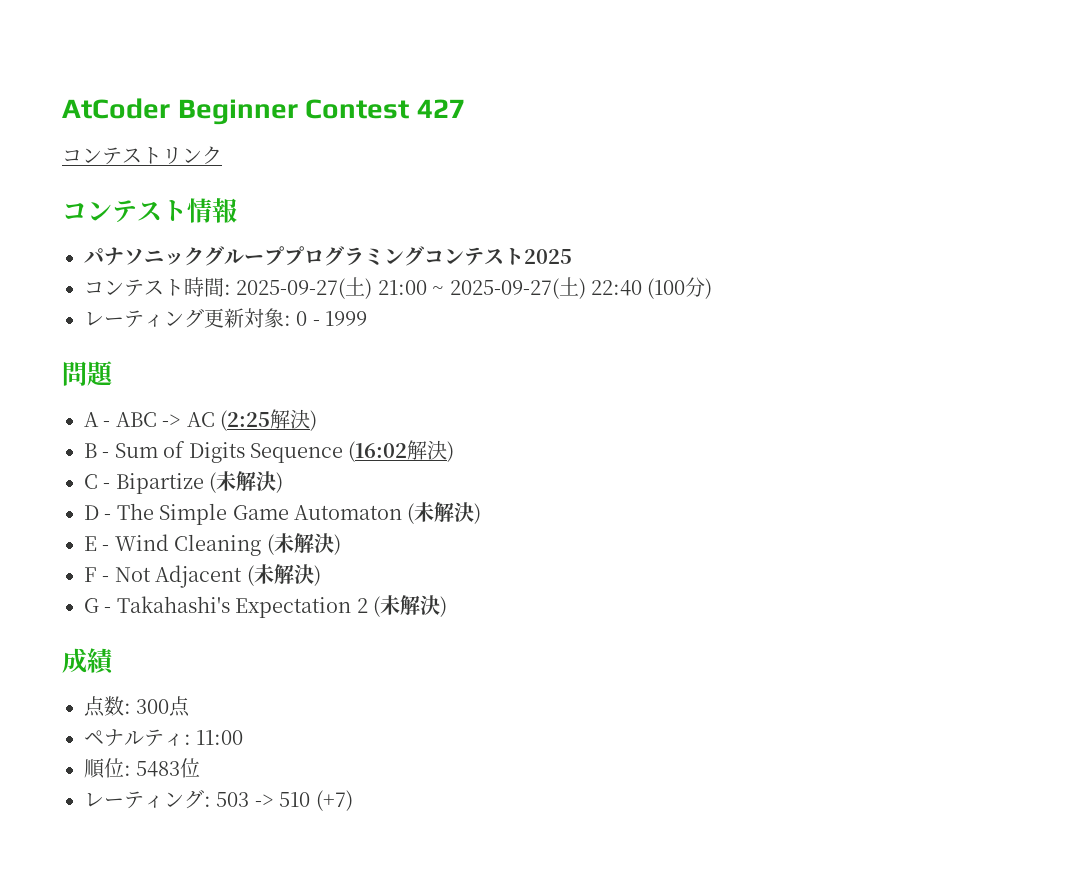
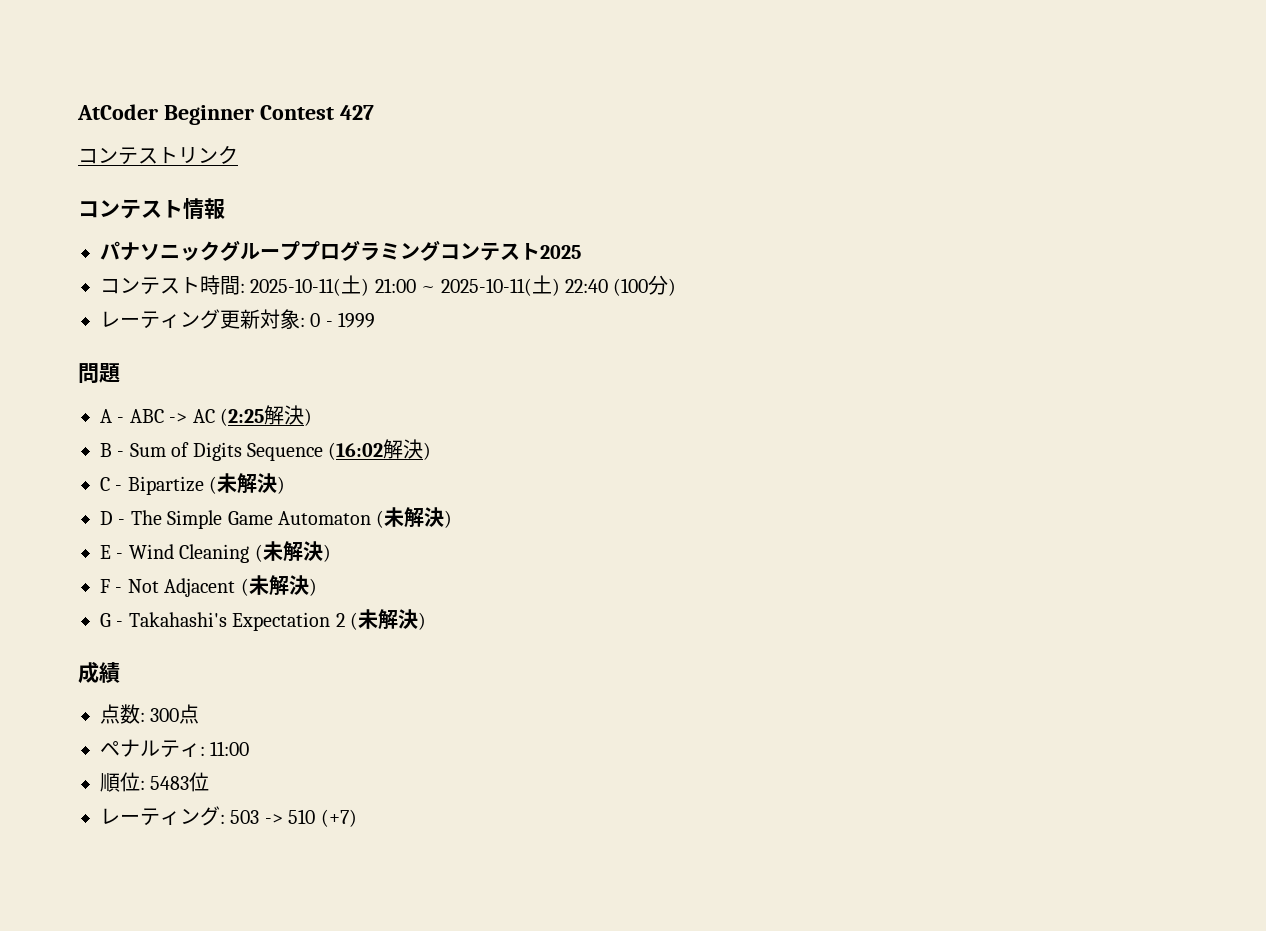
[236,278,346,299] 2025-09-27( -> [250,278,342,296] 2025-10-11(
[449,278,559,299] 2025-09-27( -> [440,278,532,296] 2025-10-11(

